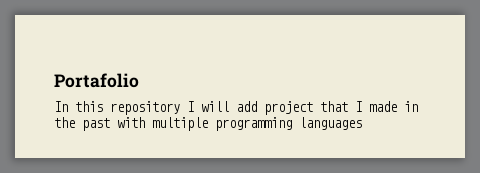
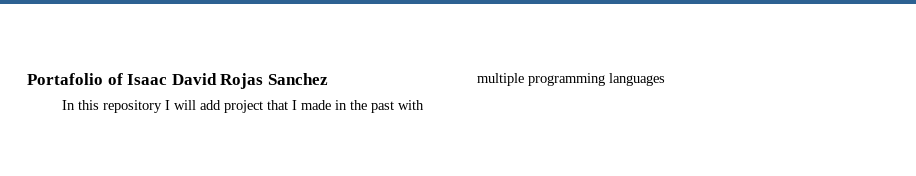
(139, 80) none -> [107,73,328,89] of Isaac David Rojas Sanchez

